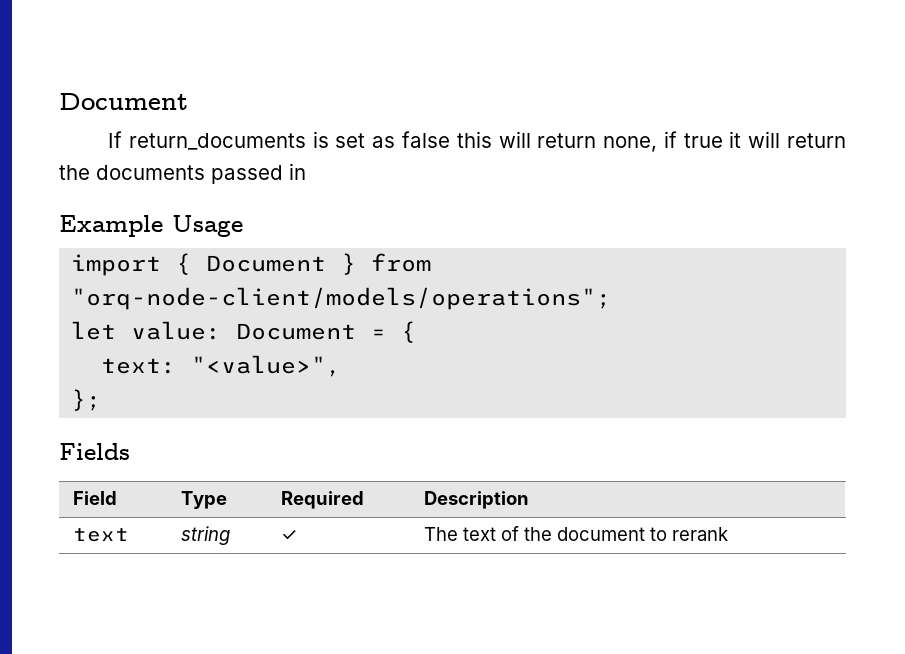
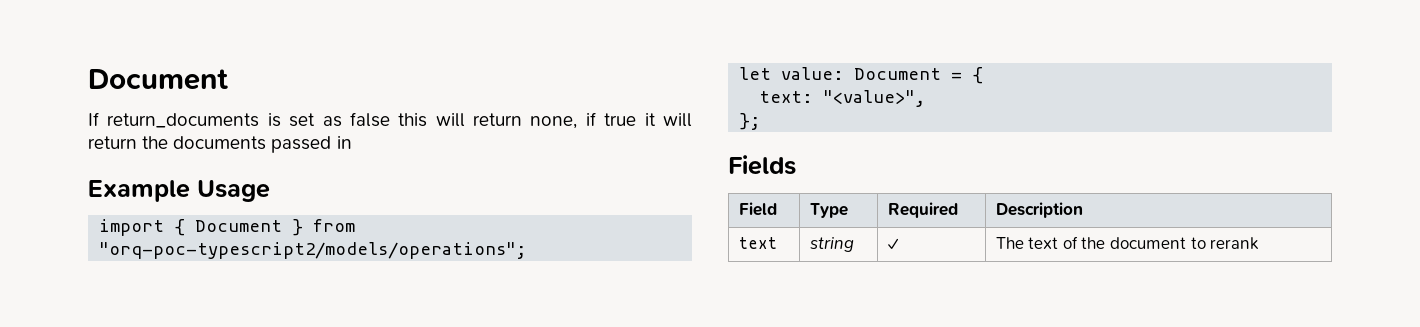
[71,287,612,310] "orq-node-client/models/operations"; -> [99,242,527,259] "orq-poc-typescript2/models/operations";

